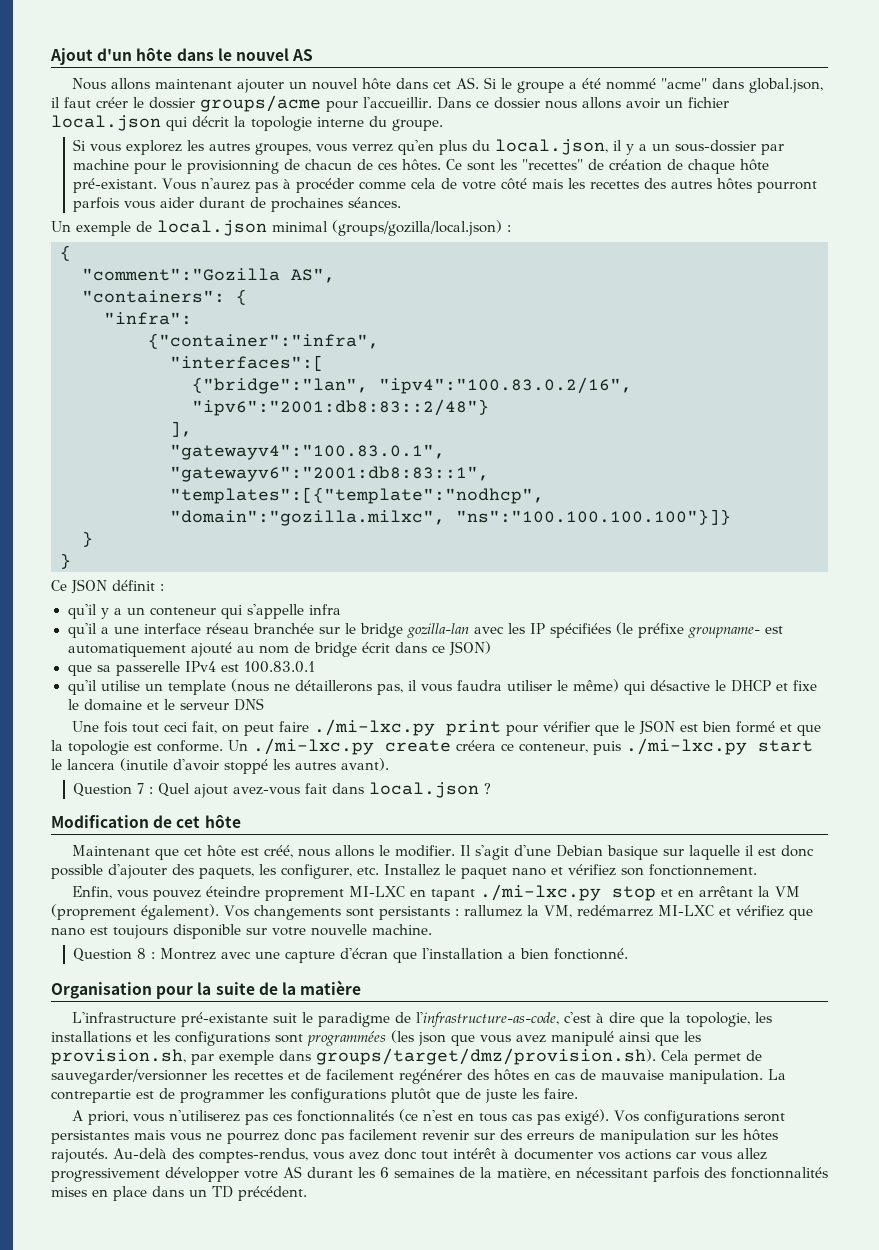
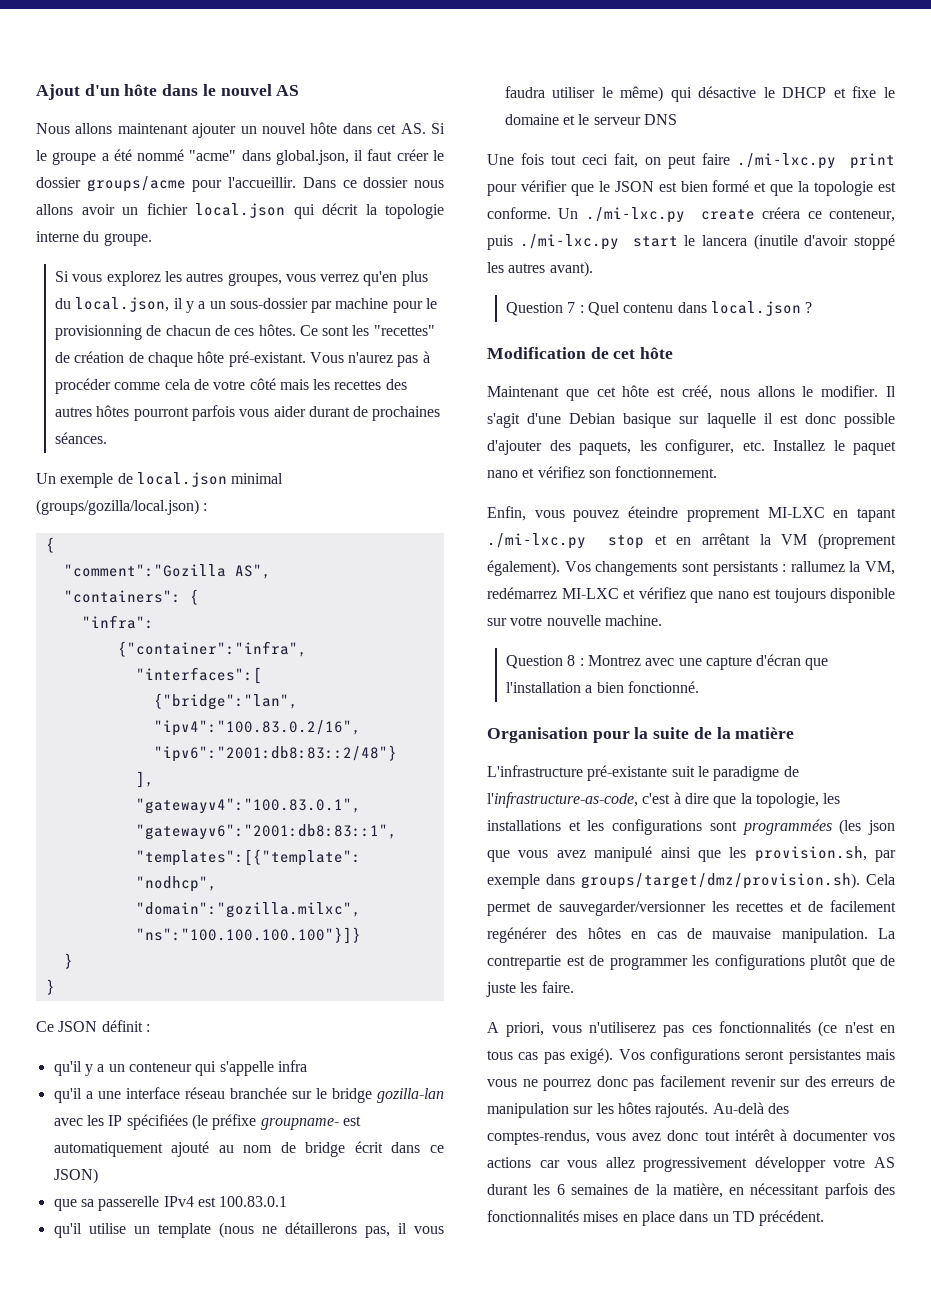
[194,783,328,798] ajout avez-vous fait -> [623,303,674,313] contenu

